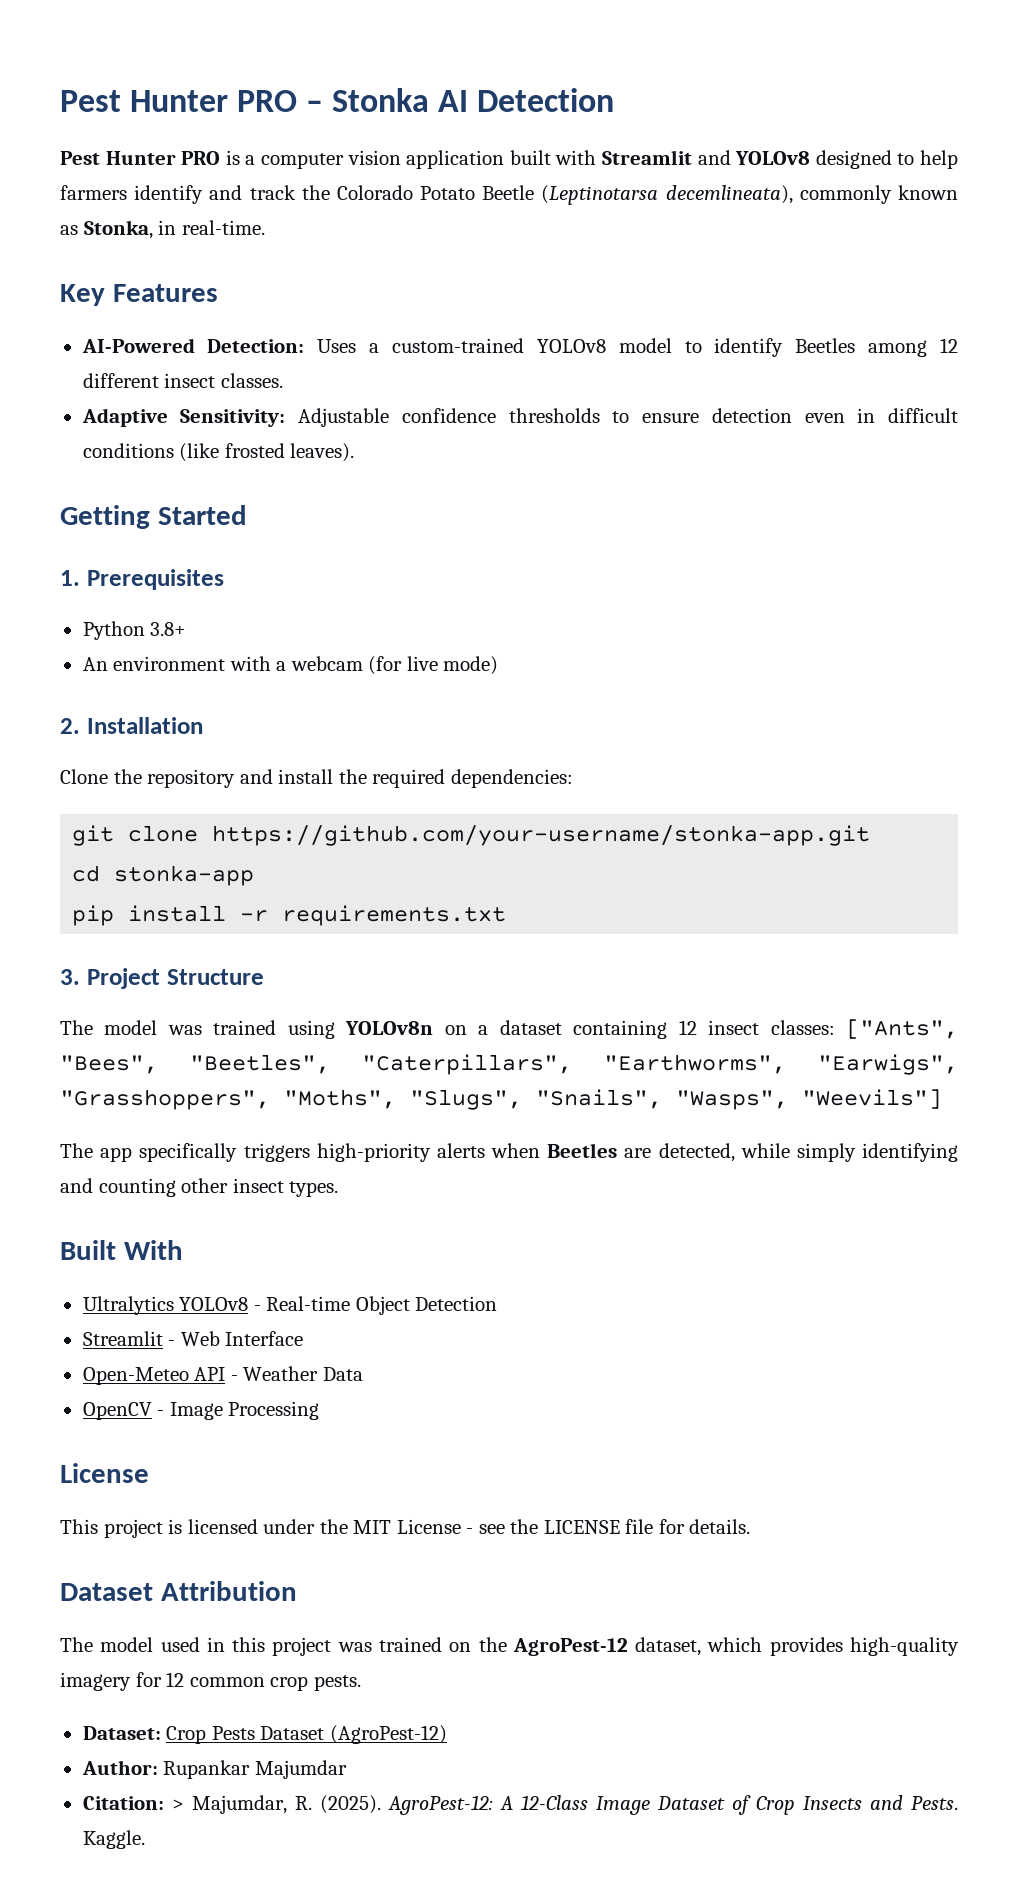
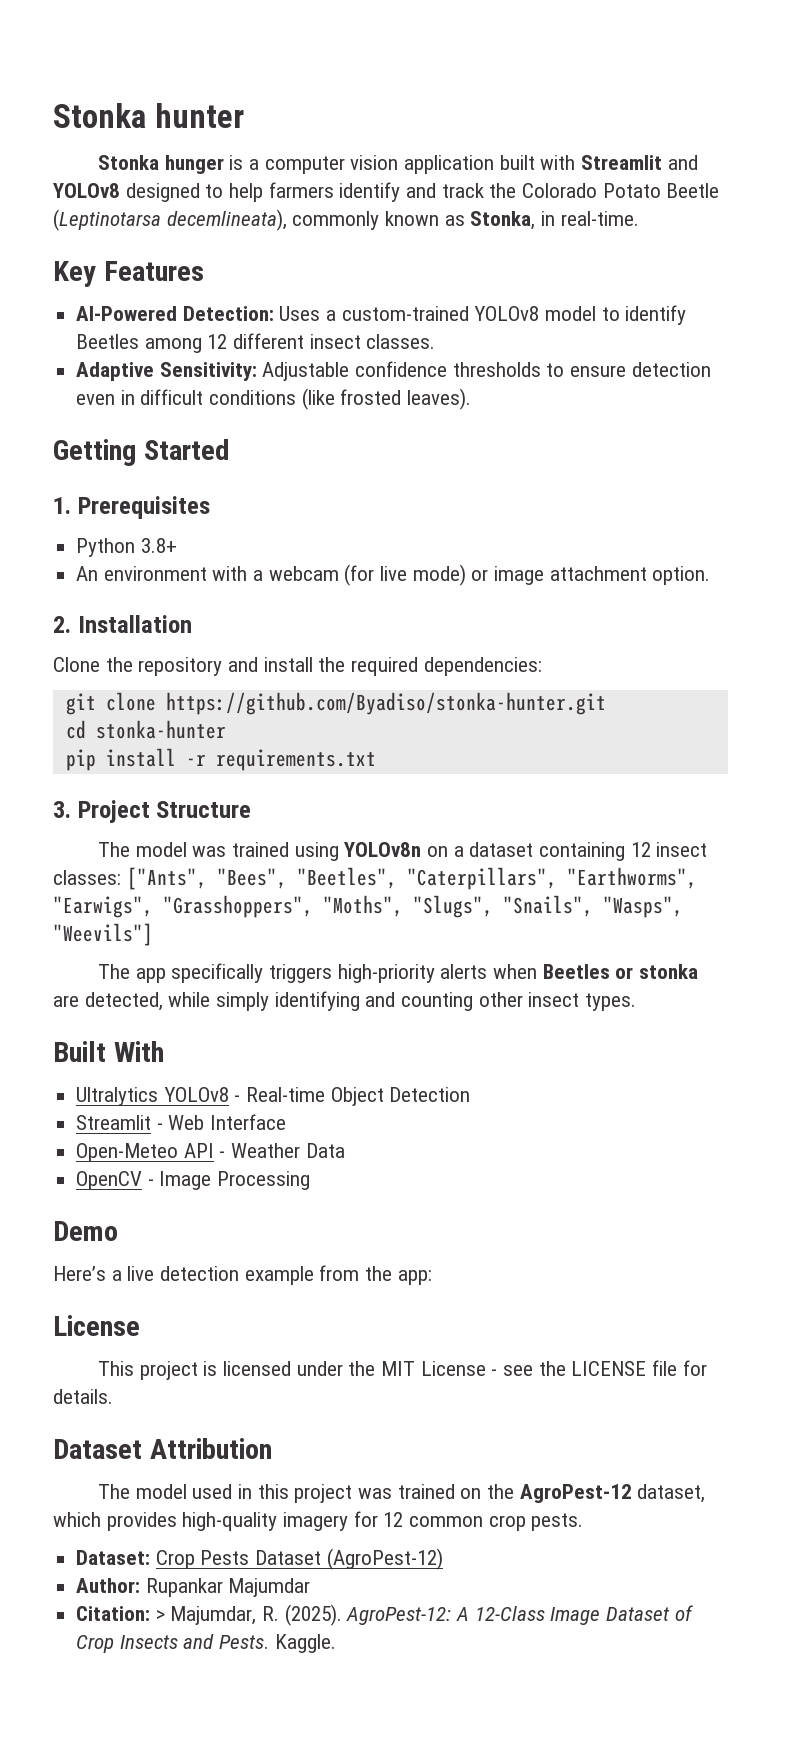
[60,88,615,112] [60,151,221,165] Pest Hunter PRO – Stonka AI Detection // Pest Hunter PRO -> [53,103,244,128] [97,155,224,174] Stonka hunter // Stonka hunger
(499, 665) none -> [471,566,711,585] or image attachment option.
[212,825,871,846] https://github.com/your-username/stonka-app.git -> [165,692,606,715] https://github.com/Byadiso/stonka-hunter.git
[114,865,255,886] stonka-app -> [95,720,226,739] stonka-hunter
(618, 1150) none -> [615,964,698,979] or stonka
(320, 1410) none -> [53,1221,118,1241] [53,1265,432,1285] // Demo // Here’s a live detection example from the app:

